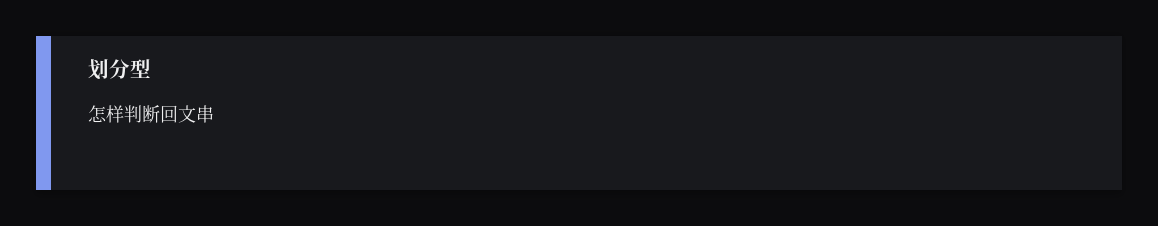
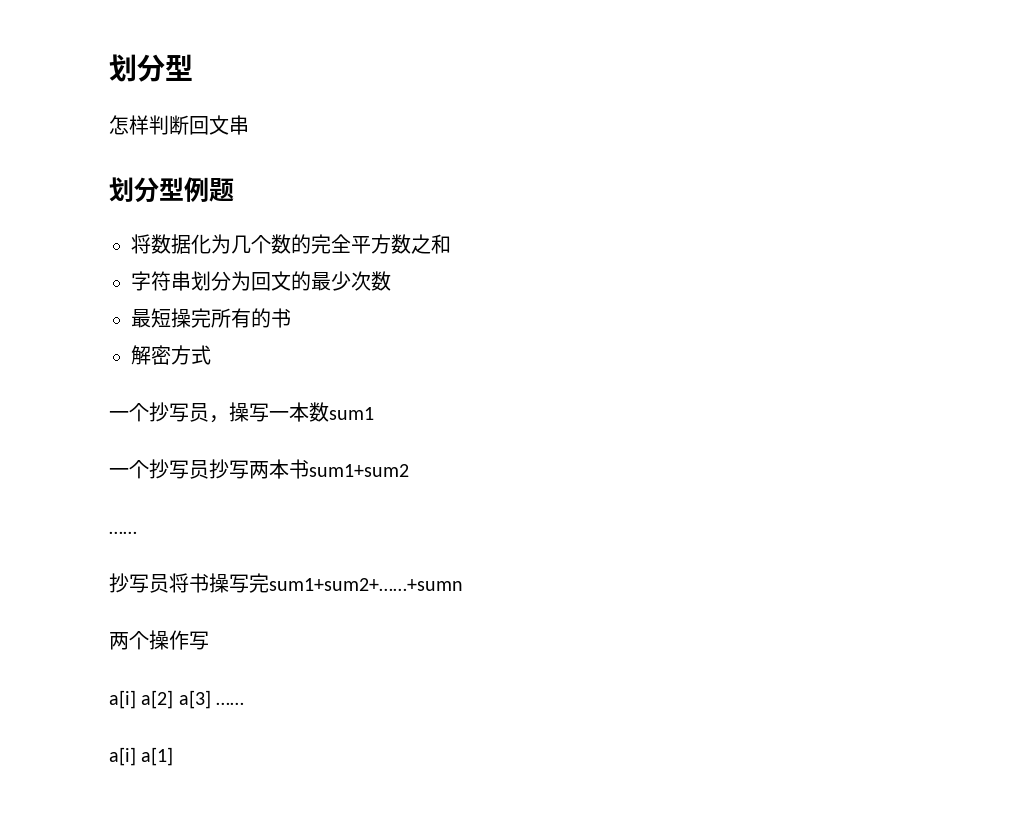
(214, 114) none -> [109,177,234,203] [131,234,451,254] [131,271,391,291] [131,308,291,328] [131,345,211,365] [109,402,374,423] [109,459,409,479] [109,531,137,534] [109,573,463,593] [109,630,209,650] [109,690,245,709] [109,747,174,766] // 划分型例题 // 将数据化为几个数的完全平方数之和 // 字符串划分为回文的最少次数 // 最短操完所有的书 // 解密方式 // 一个抄写员，操写一本数sum1 // 一个抄写员抄写两本书sum1+sum2 // …… // 抄写员将书操写完sum1+sum2+……+sumn // 两个操作写 // a[i] a[2] a[3] …… // a[i] a[1]

